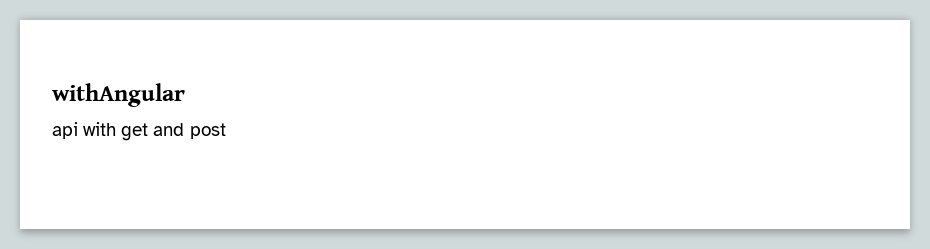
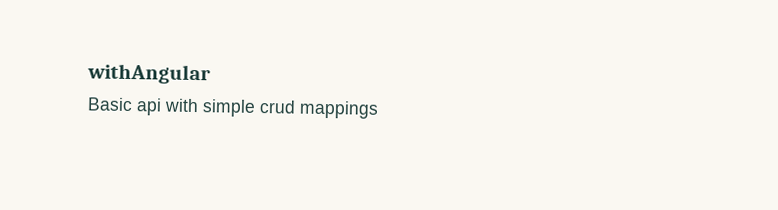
(185, 95) none -> [87,97,133,112] Basic
[121,123,226,141] get and post -> [202,99,379,119] simple crud mappings

